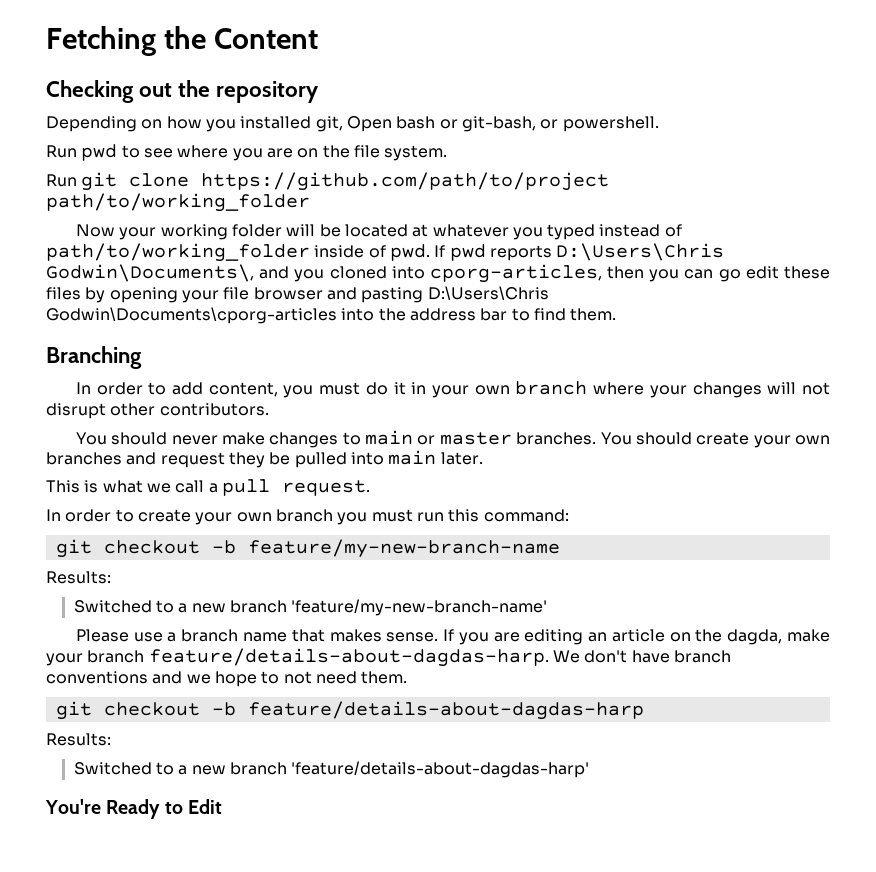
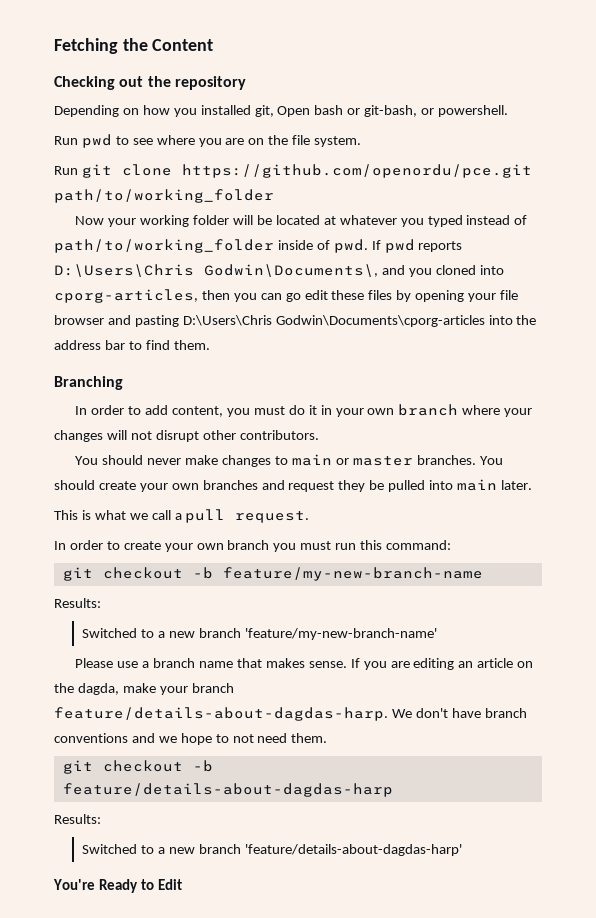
[201,172,610,191] https://github.com/path/to/project -> [181,164,532,178] https://github.com/openordu/pce.git

